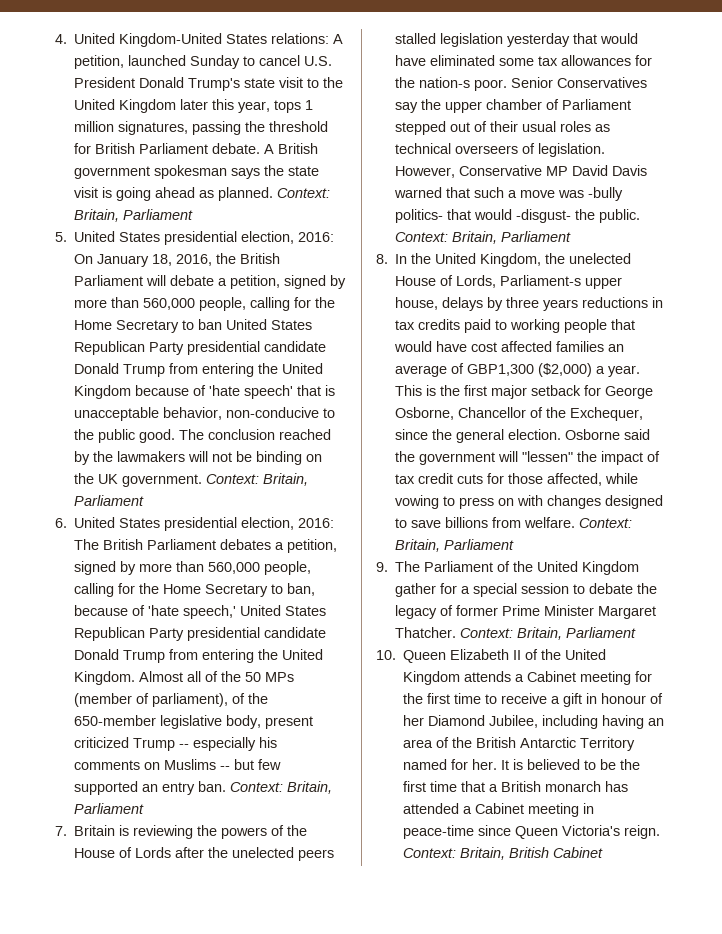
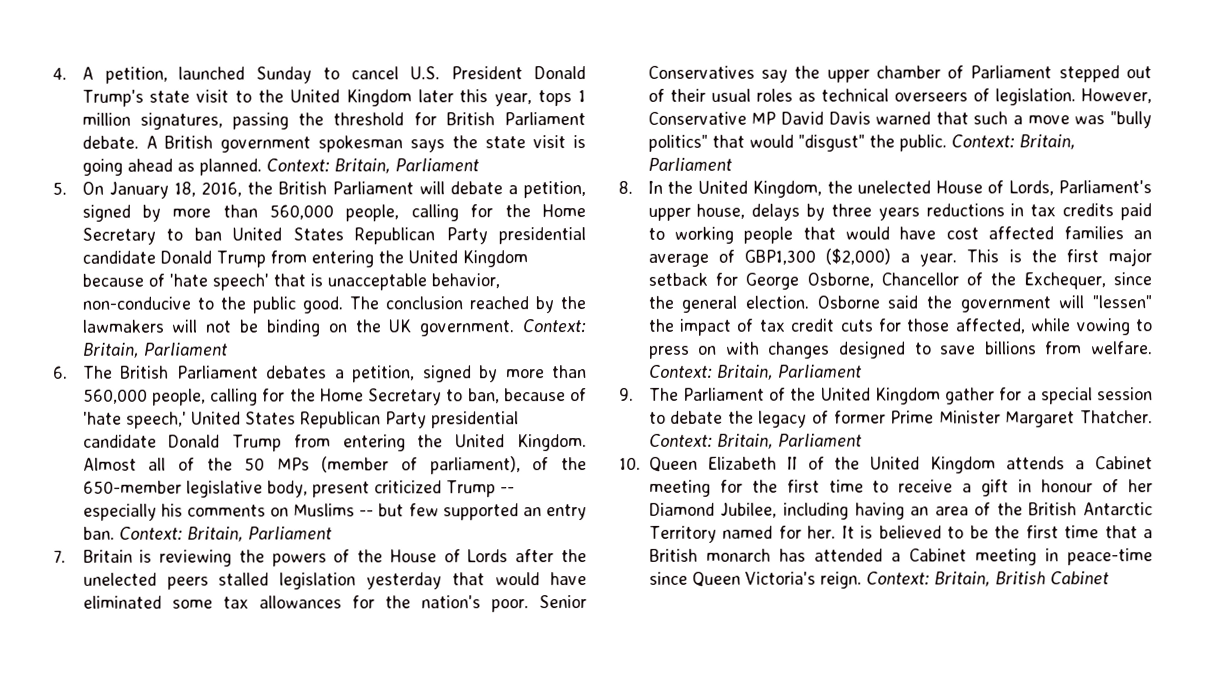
[74,33,330,47] United Kingdom-United States relations: -> (67, 73) none
[74,231,335,245] United States presidential election, 2016: -> (67, 188) none
[74,517,335,531] United States presidential election, 2016: -> (68, 372) none
[419,77,471,88] nation-s -> [420,595,481,609] nation's
[588,187,624,201] [395,209,572,223] -bully politics- that would -disgust- -> [1110,111,1152,129] [647,134,865,152] "bully politics" that would "disgust"
[500,275,582,286] Parliament-s -> [1058,180,1152,194] Parliament's

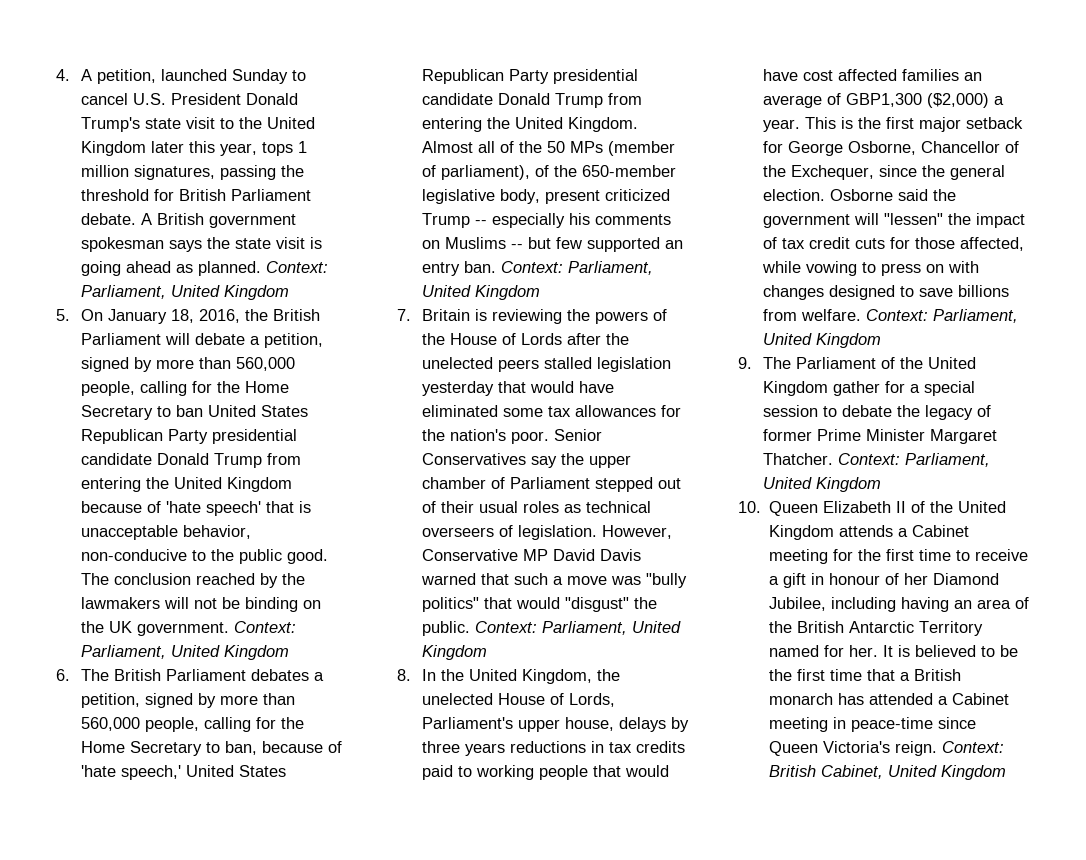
[333,158,479,174] Britain, Parliament -> [80,285,289,300] Parliament, United Kingdom
[82,342,228,358] Britain, Parliament -> [80,645,289,660] Parliament, United Kingdom
[186,526,332,542] Britain, Parliament -> [567,261,653,275] [421,285,540,300] Parliament, United Kingdom
[1018,134,1076,150] [647,157,732,171] Britain, Parliament -> [541,621,681,635] [421,645,487,660] Parliament, United Kingdom
[716,364,862,380] Britain, Parliament -> [932,309,1018,323] [762,333,881,348] Parliament, United Kingdom
[716,433,862,449] Britain, Parliament -> [904,453,990,467] [762,477,881,492] Parliament, United Kingdom
[933,571,1109,587] Britain, British Cabinet -> [769,765,1007,780] British Cabinet, United Kingdom

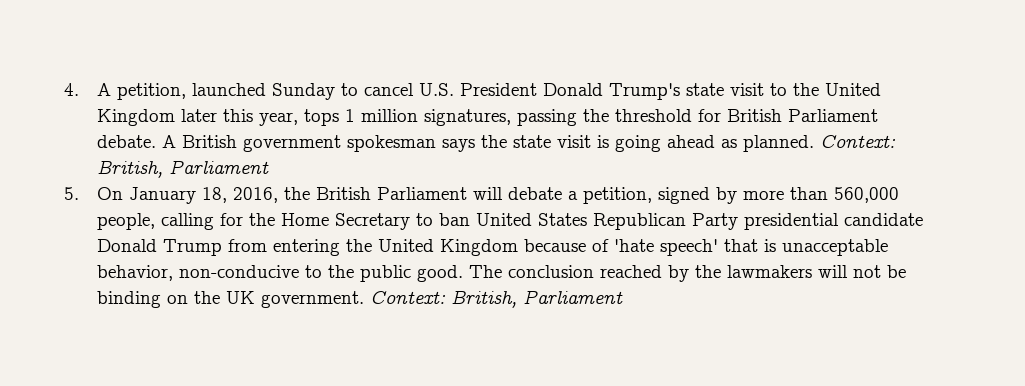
[80,285,289,300] Parliament, United Kingdom -> [97,160,270,178] British, Parliament
[80,645,289,660] [56,669,324,681] [80,693,295,708] [80,717,304,732] [80,741,342,756] [80,765,286,780] [421,69,638,84] [421,93,642,108] [421,117,638,132] [421,141,675,156] [421,165,676,180] [421,189,670,204] [421,213,671,228] [421,237,683,252] [421,261,653,276] [421,285,540,300] [397,309,667,324] [421,333,629,345] [421,357,671,372] [421,381,614,396] [421,405,681,417] [421,429,602,444] [421,453,631,468] [421,477,681,492] [421,501,651,513] [421,525,672,540] [421,549,641,561] [420,573,687,588] [421,597,657,612] [421,621,681,636] [421,645,487,660] [397,669,620,684] [421,693,615,707] [421,717,689,732] [421,741,685,756] [421,765,669,780] [762,69,982,81] [762,93,1004,108] [762,117,1023,132] [762,141,1019,156] [762,165,1005,180] [762,189,956,201] [762,213,1025,228] [762,237,1024,251] [761,261,979,276] [762,285,1009,300] [762,309,1018,323] [762,333,881,348] [738,357,976,369] [762,381,975,396] [762,405,991,420] [762,429,997,444] [762,453,990,467] [762,477,881,492] [738,501,1007,516] [769,525,970,540] [769,549,1029,564] [769,573,1000,588] [769,597,1030,612] [769,621,984,636] [769,645,1019,657] [769,669,962,681] [769,693,1010,705] [769,717,977,732] [769,741,1005,756] [769,765,1007,780] Parliament, United Kingdom // 6. The British Parliament debates a petition, signed by more than 560,000 people, calling for the Home Secretary to ban, because of 'hate speech,' United States Republican Party presidential candidate Donald Trump from entering the United Kingdom. Almost all of the 50 MPs (member of parliament), of the 650-member legislative body, present criticized Trump -- especially his comments on Muslims -- but few supported an entry ban. Context: Parliament, United Kingdom // 7. Britain is reviewing the powers of the House of Lords after the unelected peers stalled legislation yesterday that would have eliminated some tax allowances for the nation's poor. Senior Conservatives say the upper chamber of Parliament stepped out of their usual roles as technical overseers of legislation. However, Conservative MP David Davis warned that such a move was "bully politics" that would "disgust" the public. Context: Parliament, United Kingdom // 8. In the United Kingdom, the unelected House of Lords, Parliament's upper house, delays by three years reductions in tax credits paid to working people that would have cost affected families an average of GBP1,300 ($2,000) a year. This is the first major setback for George Osborne, Chancellor of the Exchequer, since the general election. Osborne said the government will "lessen" the impact of tax credit cuts for those affected, while vowing to press on with changes designed to save billions from welfare. Context: Parliament, United Kingdom // 9. The Parliament of the United Kingdom gather for a special session to debate the legacy of former Prime Minister Margaret Thatcher. Context: Parliament, United Kingdom // 10. Queen Elizabeth II of the United Kingdom attends a Cabinet meeting for the first time to receive a gift in honour of her Diamond Jubilee, including having an area of the British Antarctic Territory named for her. It is believed to be the first time that a British monarch has attended a Cabinet meeting in peace-time since Queen Victoria's reign. Context: British Cabinet, United Kingdom -> [451,290,624,308] British, Parliament

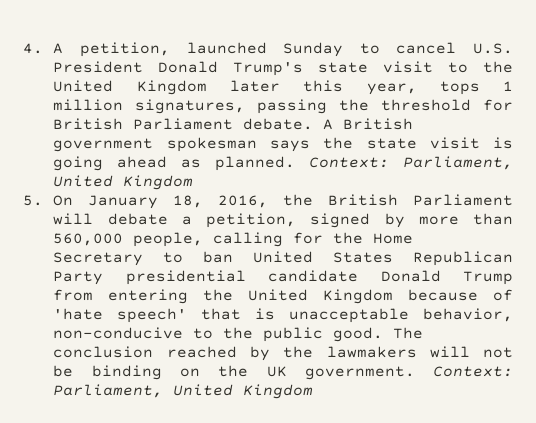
[97,160,270,178] British, Parliament -> [403,156,513,170] [53,175,194,190] Parliament, United Kingdom
[451,290,624,308] British, Parliament -> [53,384,314,399] Parliament, United Kingdom

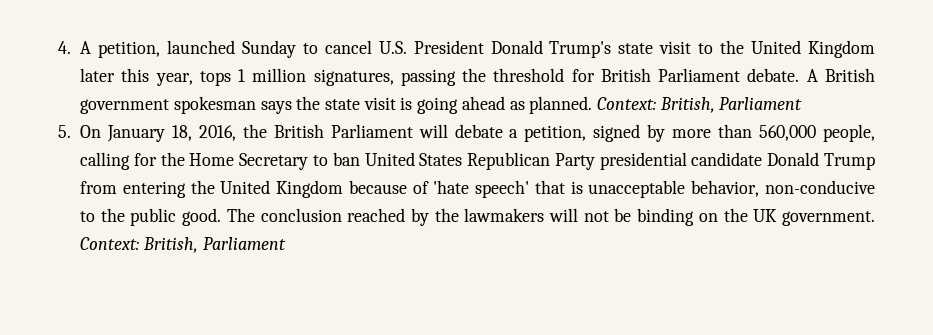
[403,156,513,170] [53,175,194,190] Parliament, United Kingdom -> [659,97,803,113] British, Parliament
[53,384,314,399] Parliament, United Kingdom -> [142,237,286,253] British, Parliament

